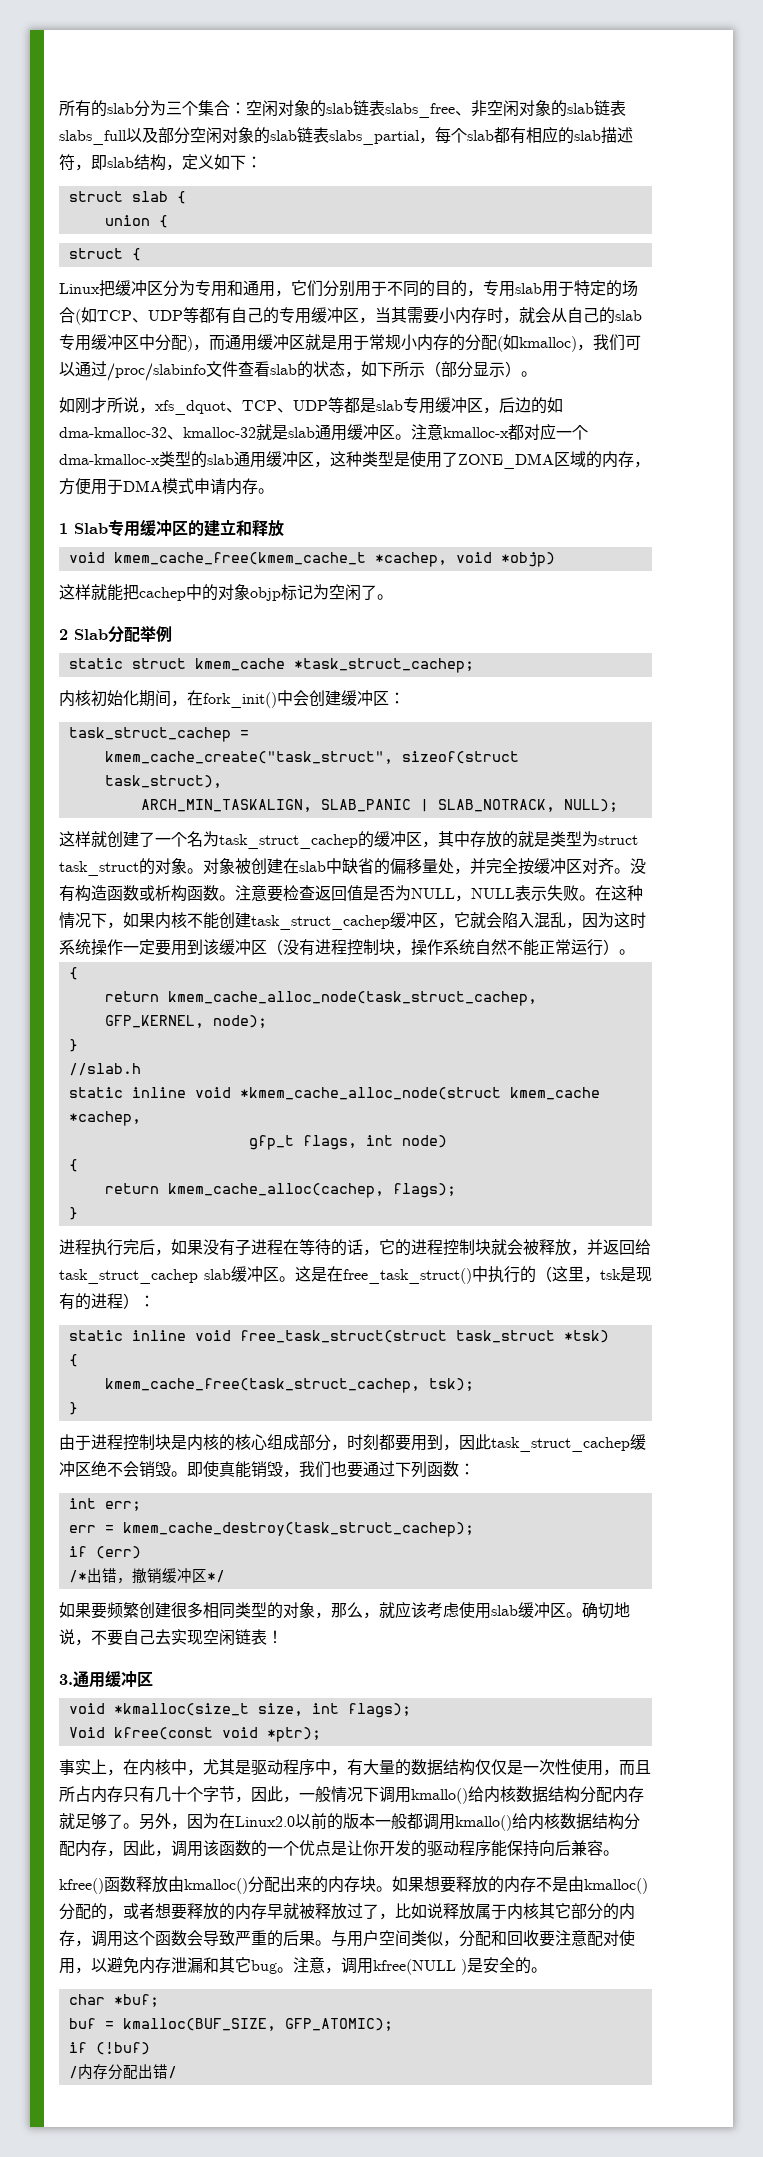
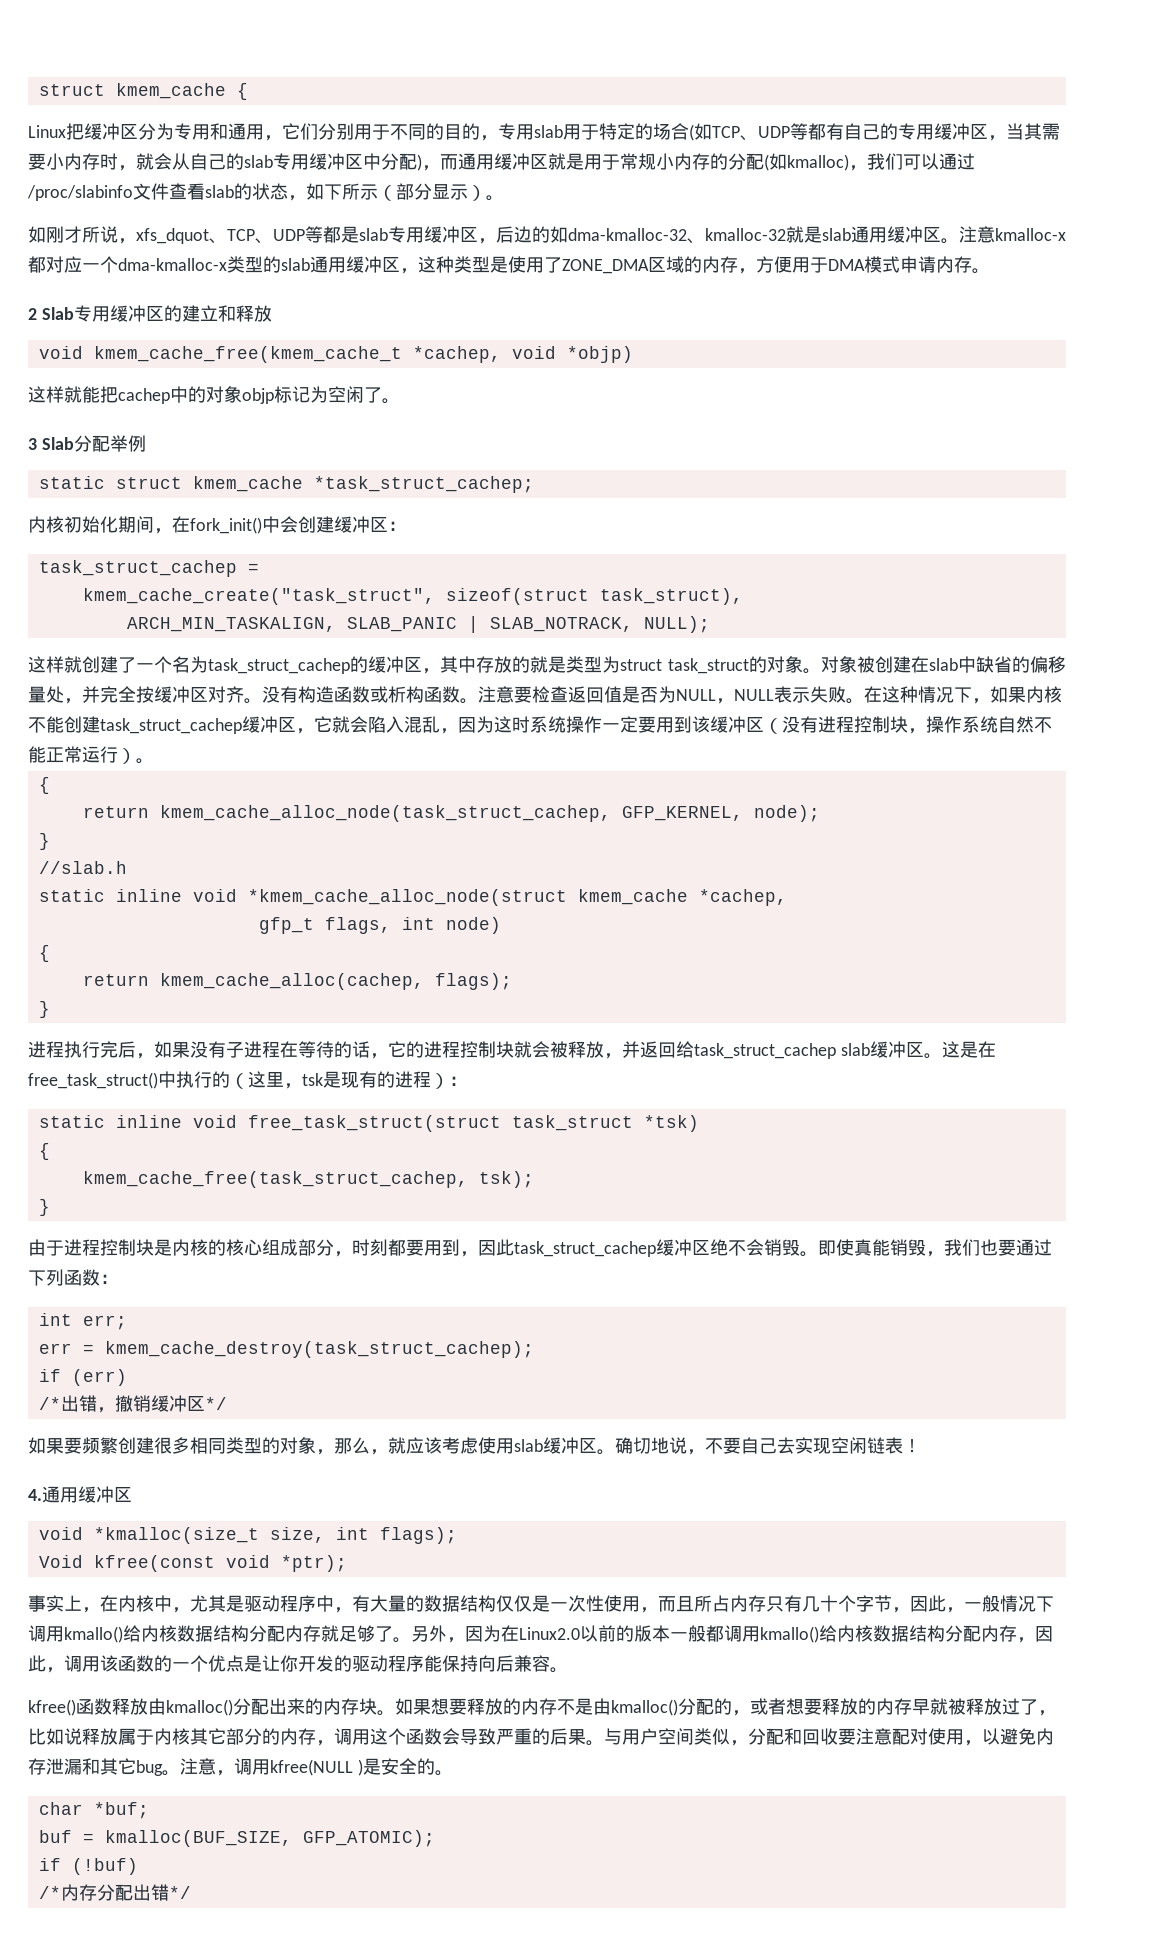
[59,100,626,118] [59,126,633,145] [59,154,262,171] [68,191,186,204] [104,215,168,228] [68,248,123,259] 所有的slab分为三个集合：空闲对象的slab链表slabs_free、非空闲对象的slab链表slabs_full以及部分空闲对象的slab链表slabs_partial，每个slab都有相应的slab描述符，即slab结构，定义如下： // struct slab { // union { // struct -> [38,83,226,99] struct kmem_cache
[59,523,68,534] 1 -> [28,308,37,320] 2
[59,629,68,640] 2 -> [28,438,37,450] 3
[59,1674,73,1685] 3. -> [28,1489,42,1501] 4.
[68,2066,78,2079] / -> [38,1886,61,1899] /*
[167,2066,177,2079] / -> [168,1886,191,1899] */

